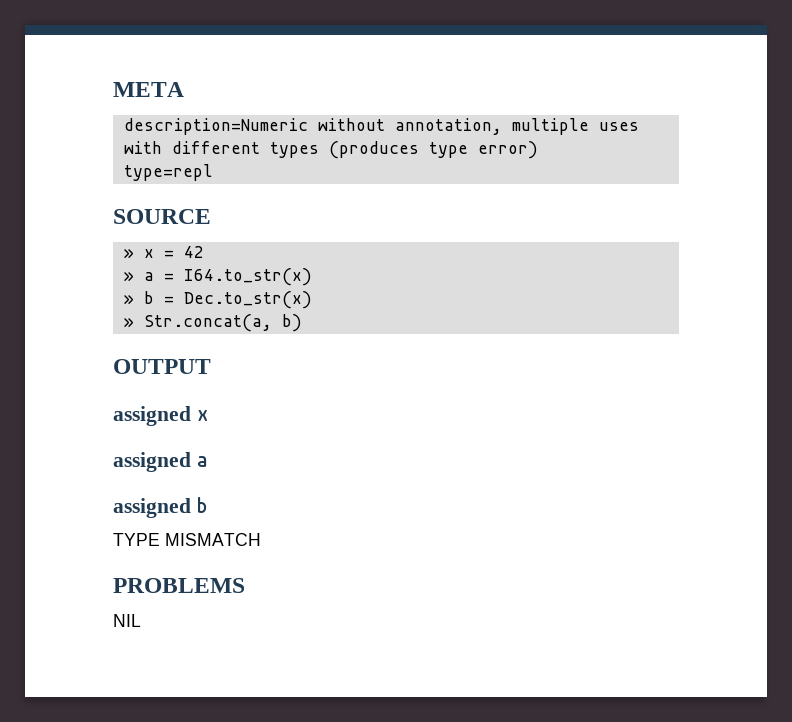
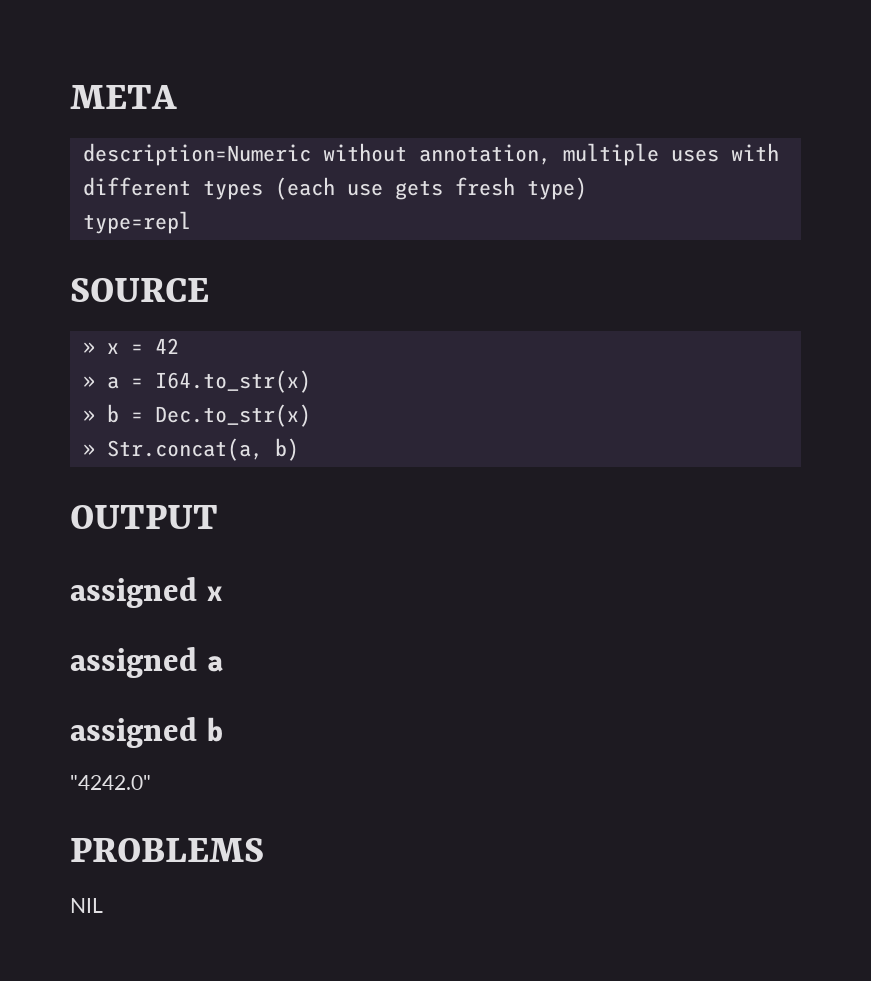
[328,141,538,159] (produces type error) -> [274,177,587,200] (each use gets fresh type)
[113,533,261,546] TYPE MISMATCH -> [70,775,151,790] "4242.0"

